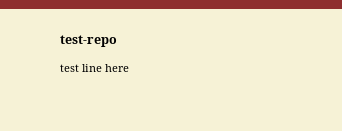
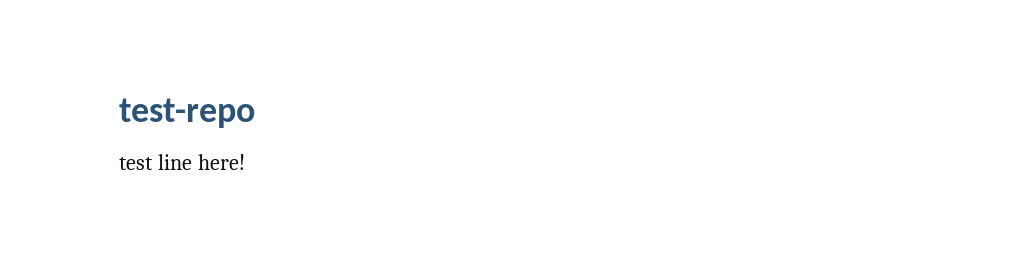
[105,64,129,72] here -> [197,154,245,170] here!

